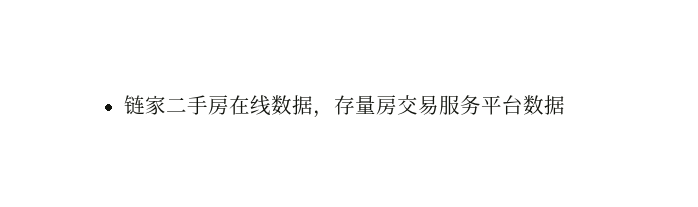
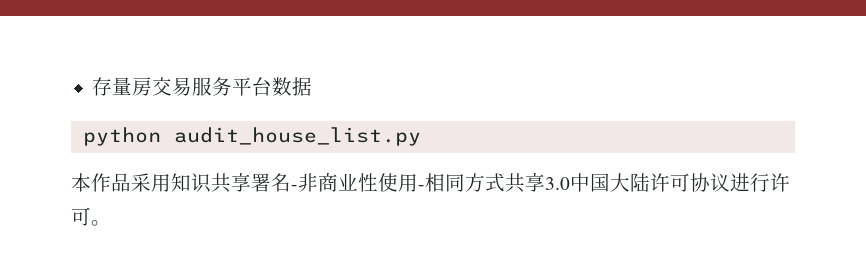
[123,95,334,118] 链家二手房在线数据， -> (92, 86) none
(565, 105) none -> [82,127,421,146] [71,173,790,193] [71,207,111,226] // python audit_house_list.py // 本作品采用知识共享署名-非商业性使用-相同方式共享3.0中国大陆许可协议进行许可。

